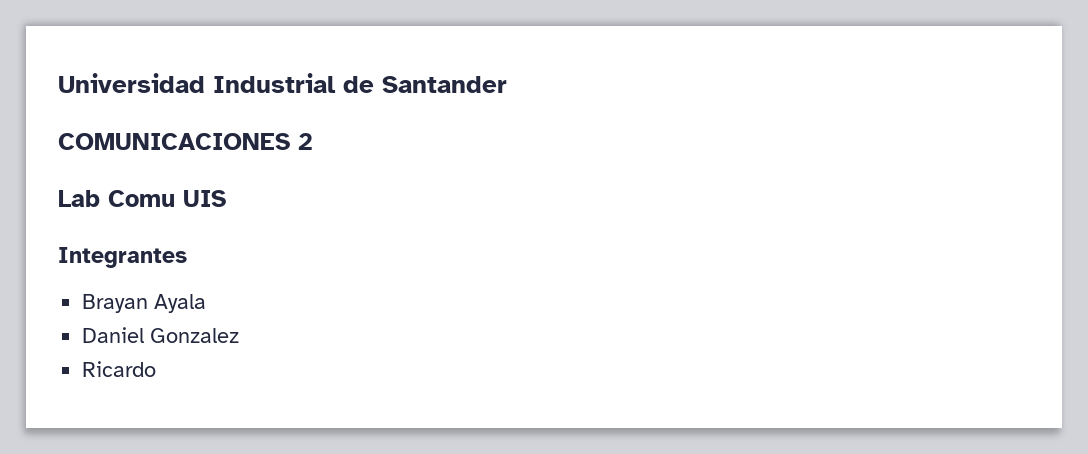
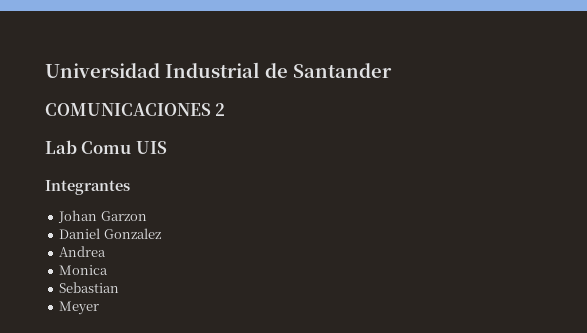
[82,294,207,313] Brayan Ayala -> [58,210,147,223] Johan Garzon
[82,361,157,377] Ricardo -> [59,246,107,257] [59,265,109,275] [59,282,120,293] [59,301,100,315] Andrea // Monica // Sebastian // Meyer

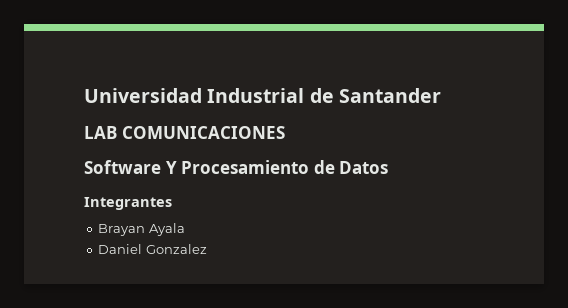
(392, 70) none -> [84,126,117,139] LAB
[215,103,226,116] [45,140,167,154] 2 // Lab Comu UIS -> [84,160,389,174] // Software Y Procesamiento de Datos
[58,210,147,223] Johan Garzon -> [98,223,185,236] Brayan Ayala
[59,246,107,257] [59,265,109,275] [59,282,120,293] [59,301,100,315] // Andrea // Monica // Sebastian // Meyer -> (207, 249) none

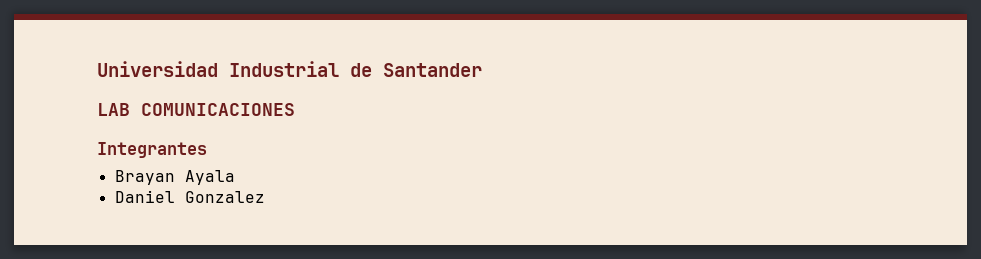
[84,160,389,174] // Software Y Procesamiento de Datos -> (295, 109) none

